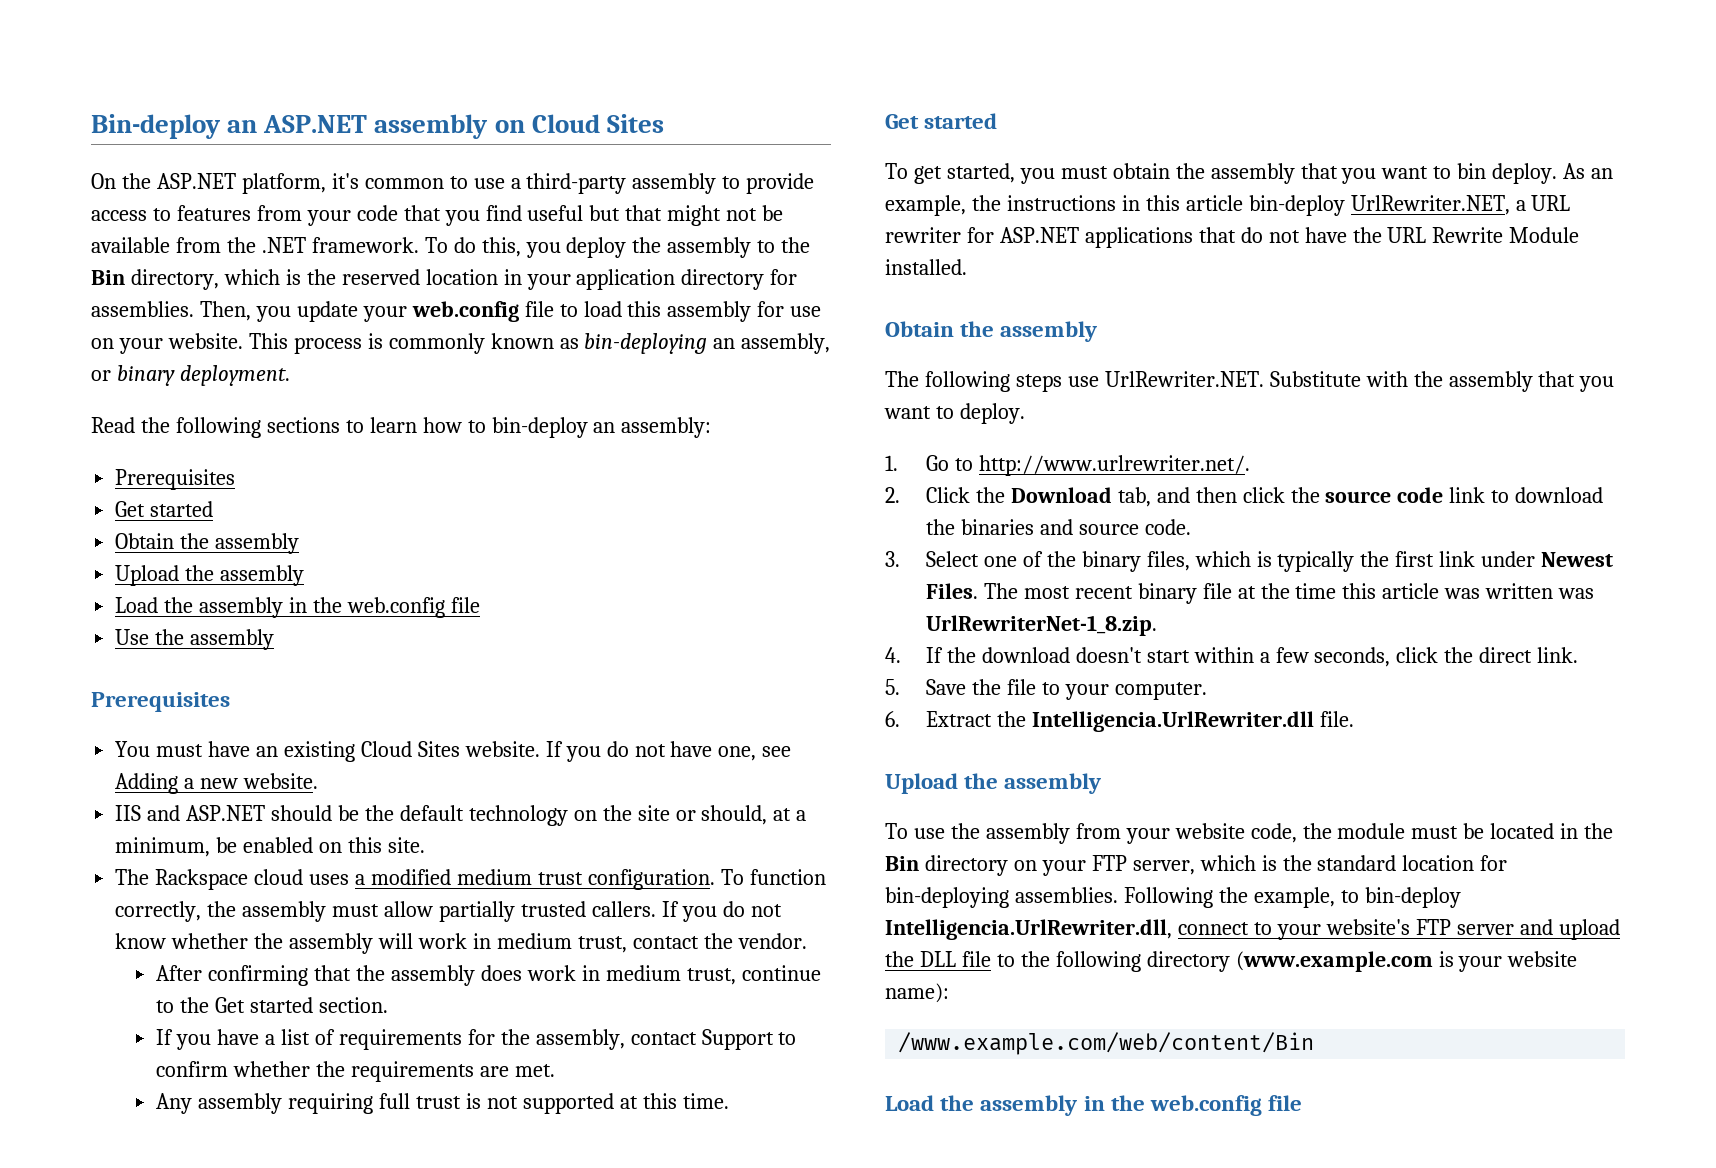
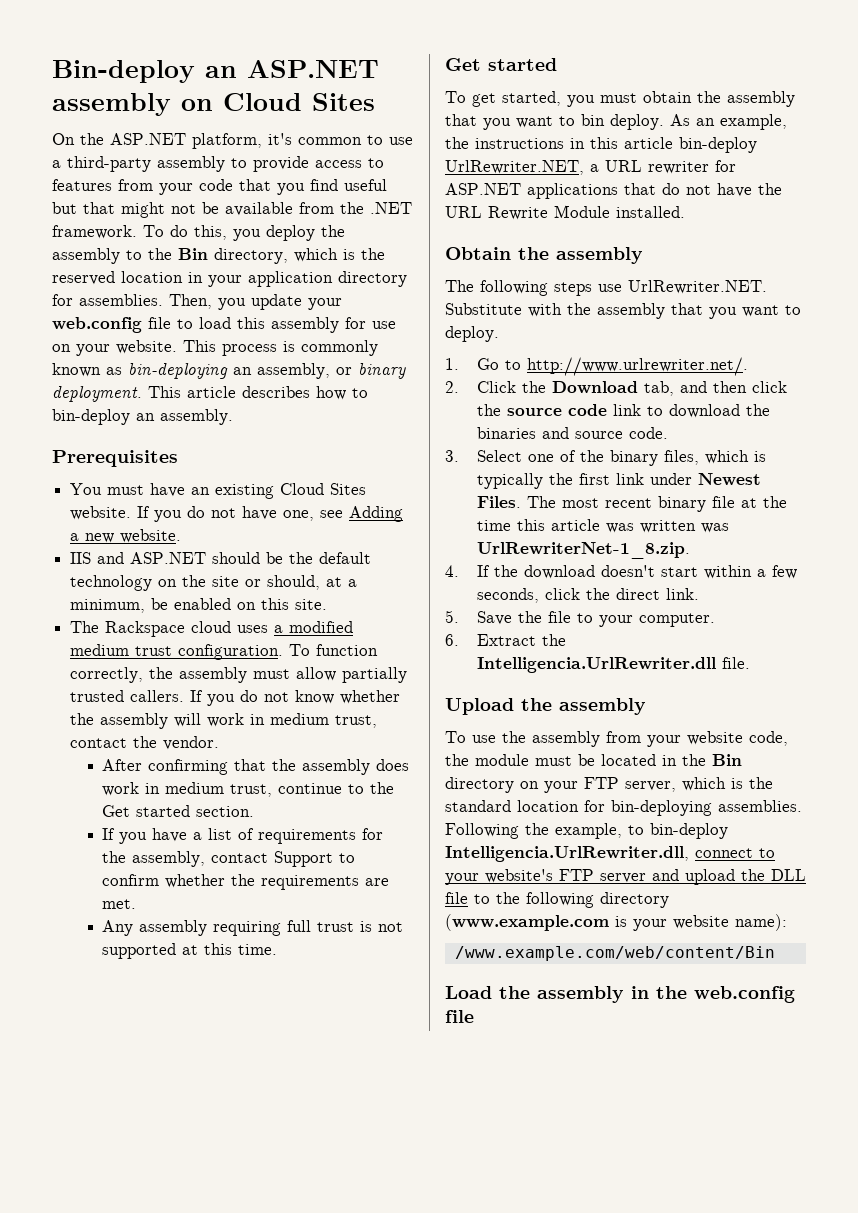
[91,417,712,438] [115,469,236,490] [115,501,214,517] [115,533,300,554] [115,565,305,586] [115,597,480,618] [115,629,275,650] // Read the following sections to learn how to bin-deploy an assembly: // Prerequisites // Get started // Obtain the assembly // Upload the assembly // Load the assembly in the web.config file // Use the assembly -> [148,386,368,400] [52,409,233,425] This article describes how to bin-deploy an assembly.

